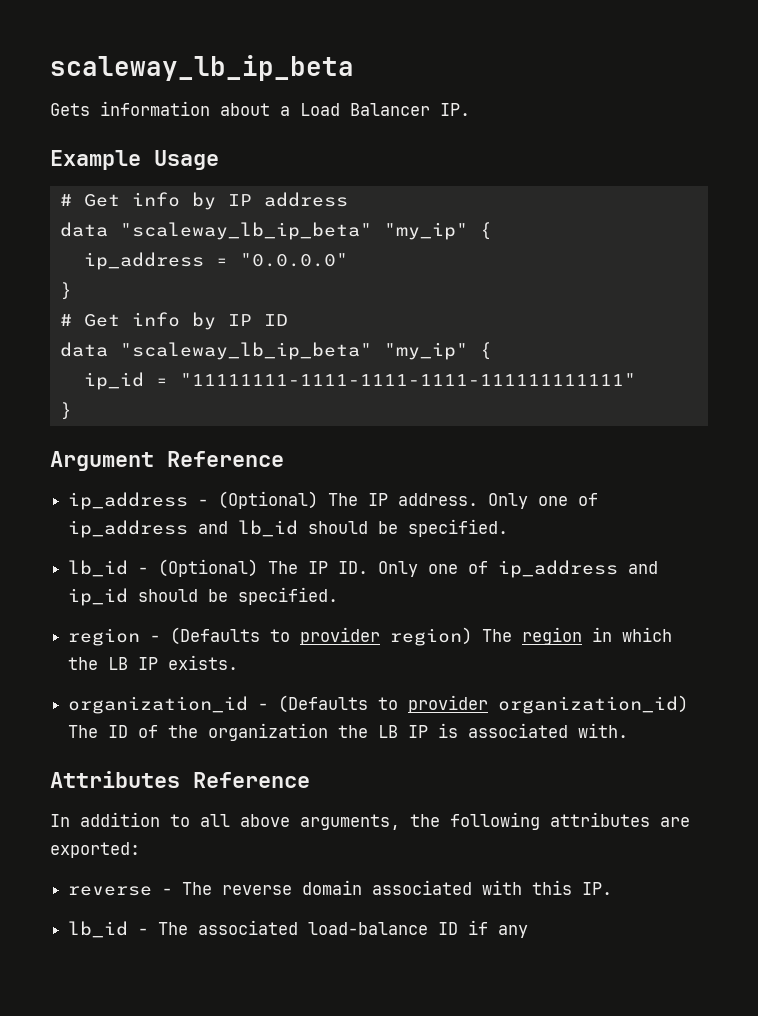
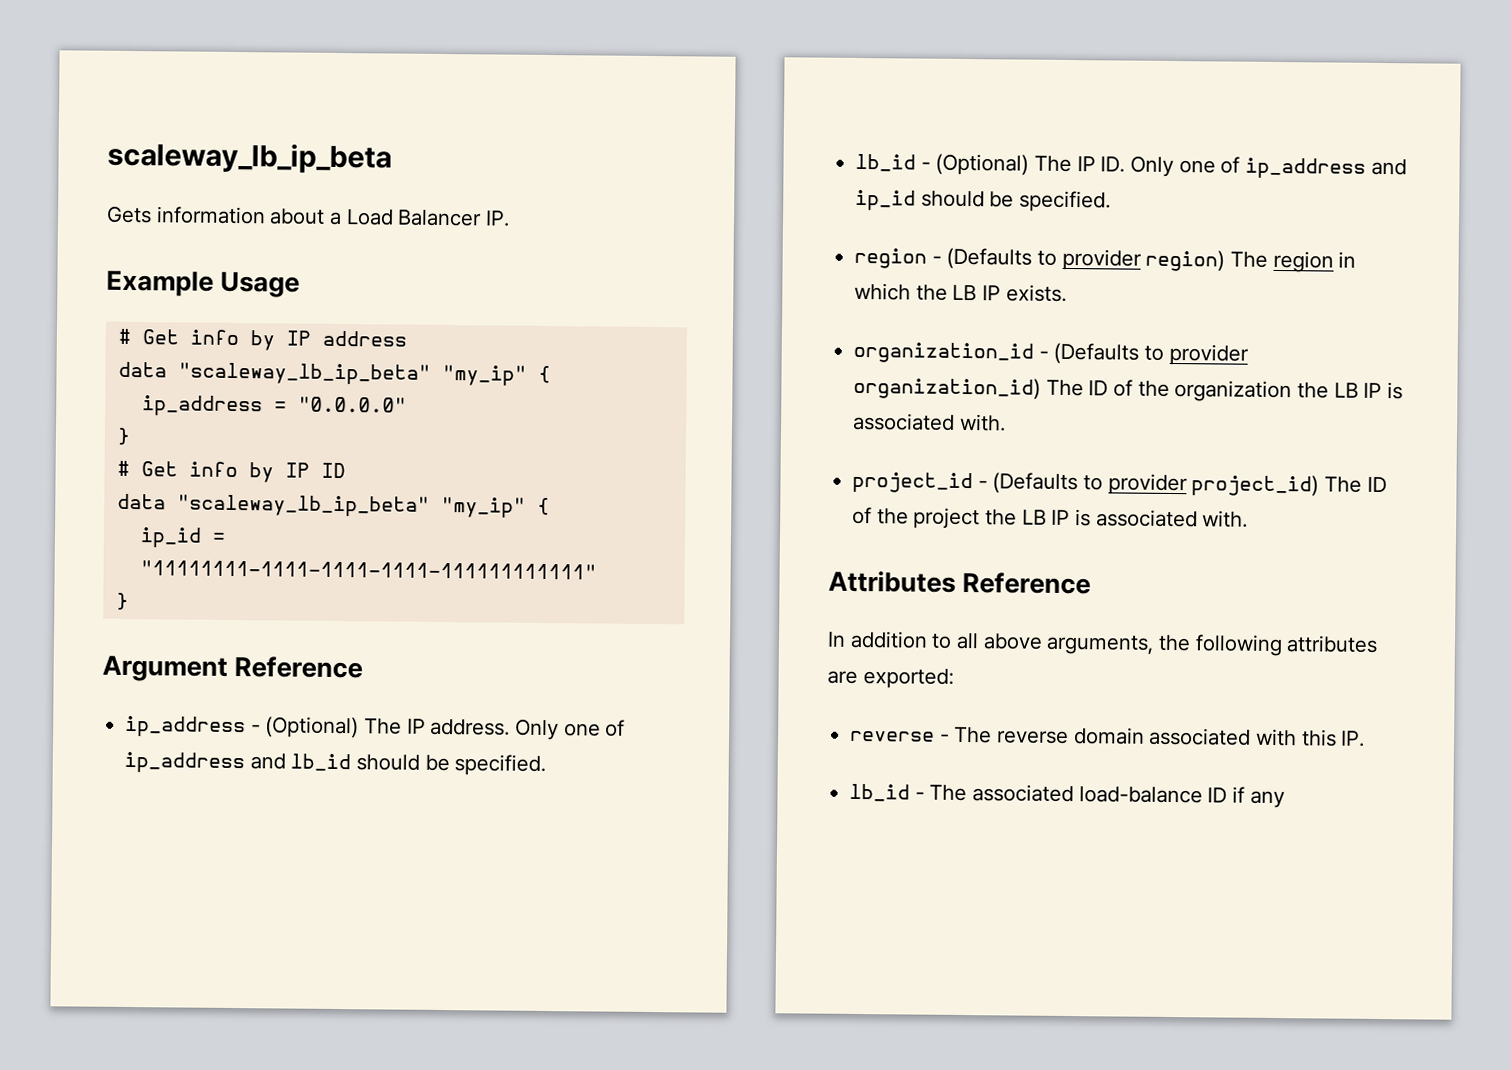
(629, 730) none -> [852,471,1387,497] [852,506,1249,530] // project_id - (Defaults to provider project_id) The ID of the project the LB IP is associated with.

